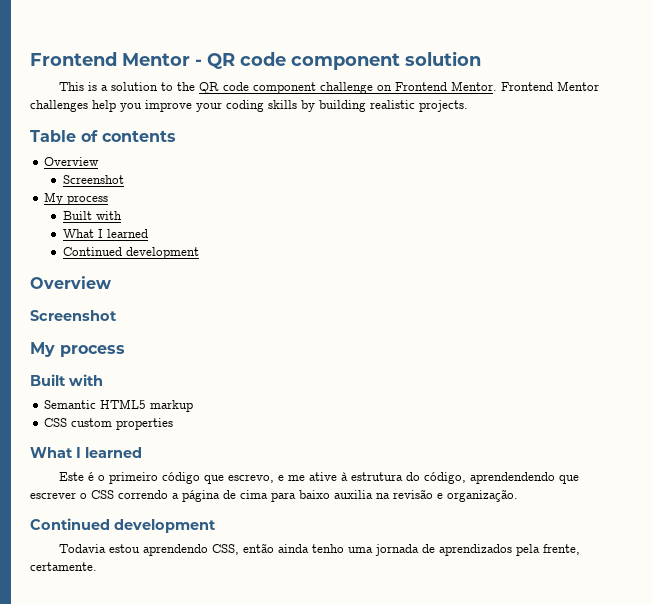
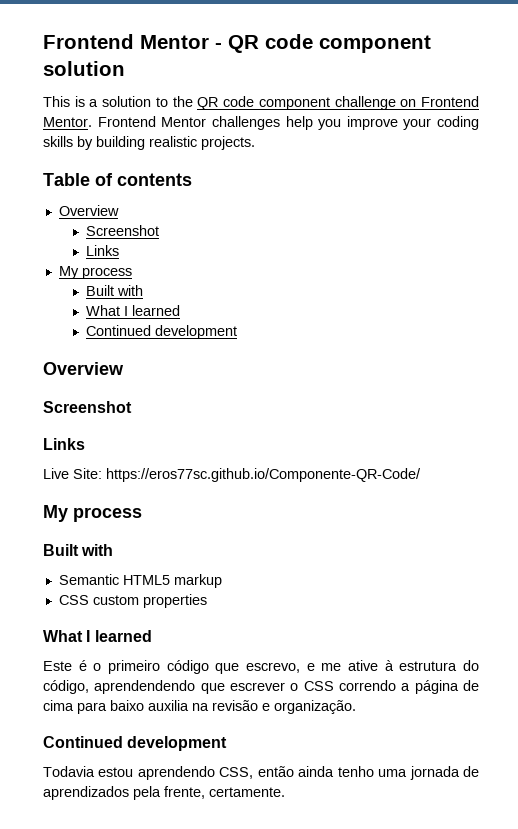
(124, 179) none -> [86,245,120,256] // Links
(117, 315) none -> [43,438,85,450] [43,468,421,482] // Links // Live Site: https://eros77sc.github.io/Componente-QR-Code/

